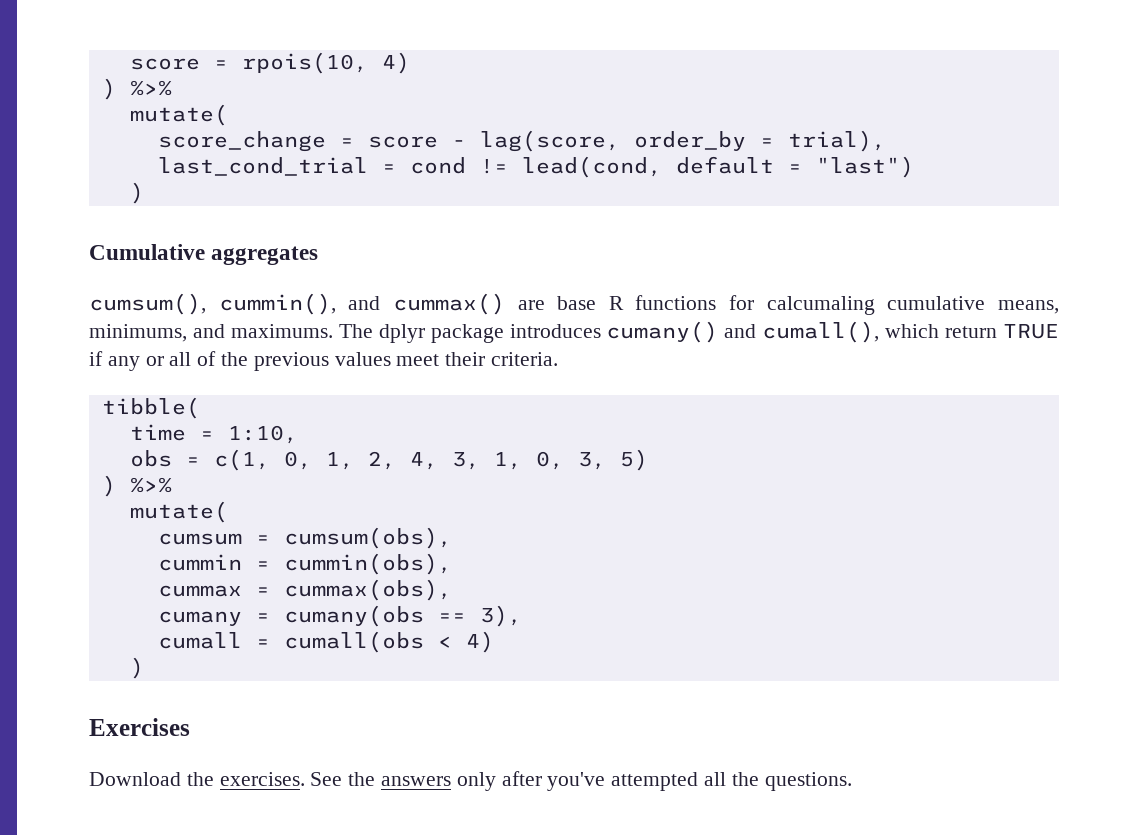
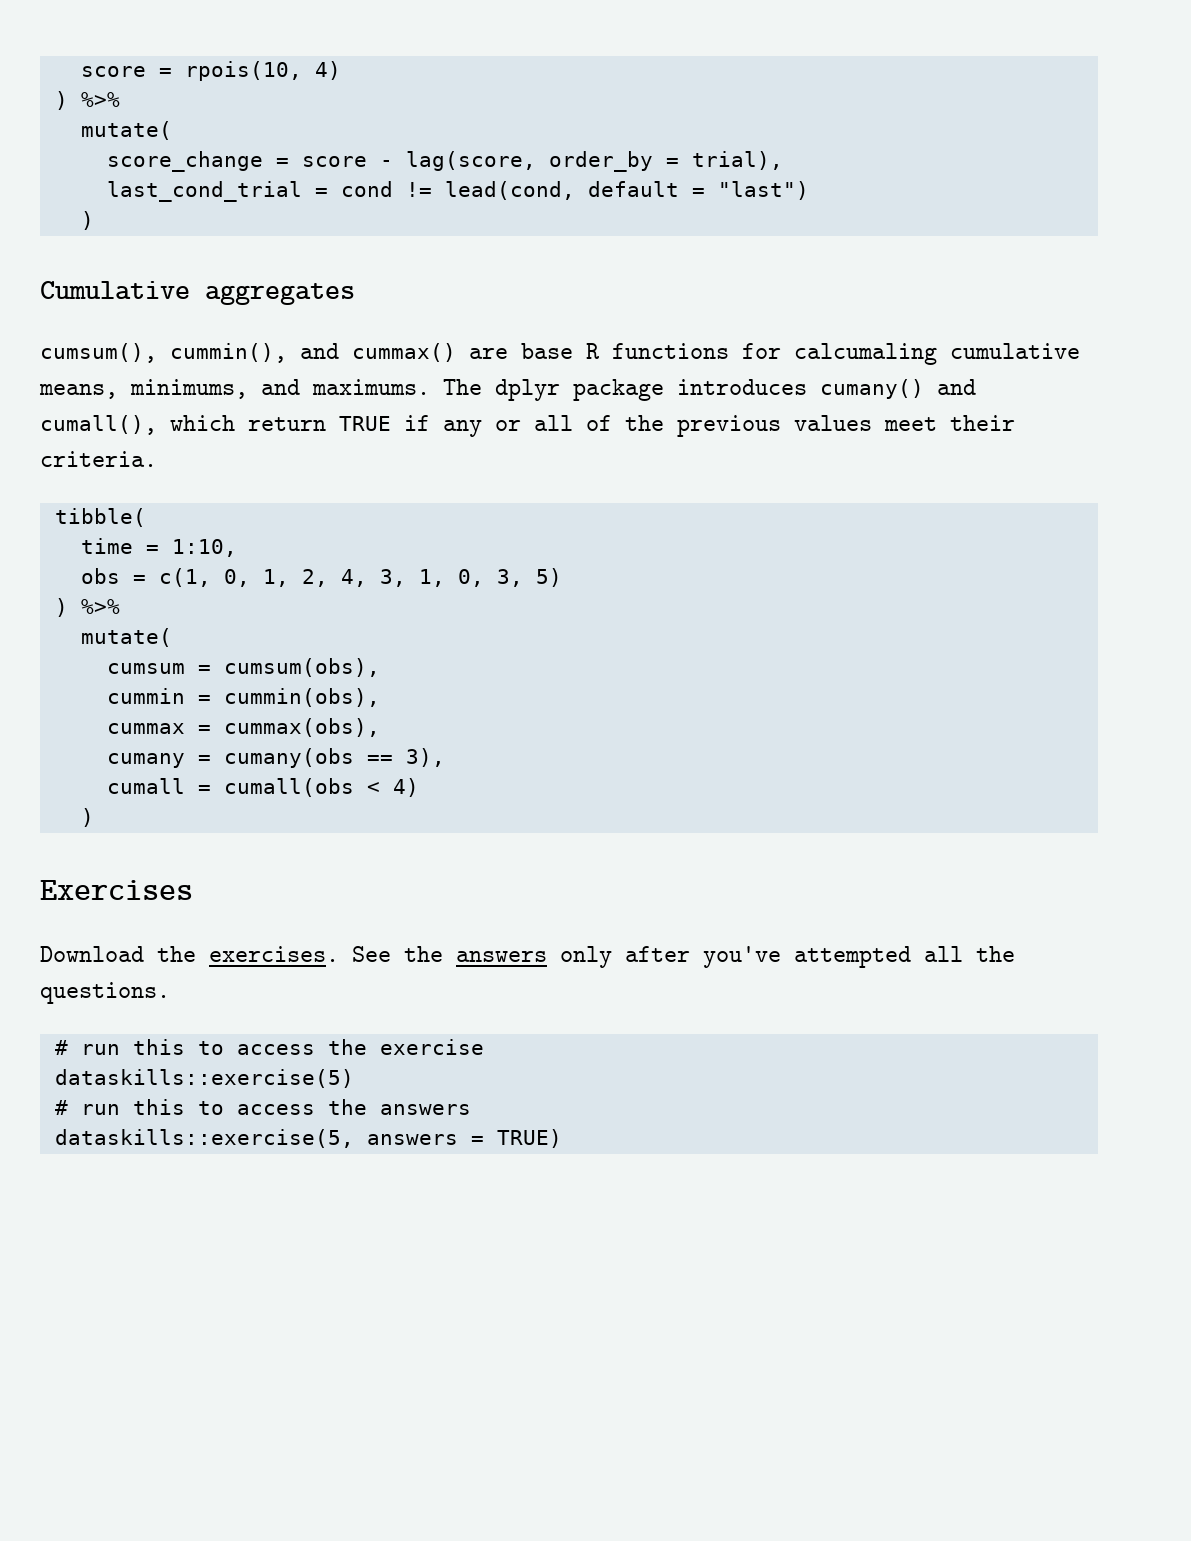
(852, 781) none -> [54,1039,484,1055] [54,1069,354,1088] [54,1099,471,1115] [54,1129,562,1148] // # run this to access the exercise // dataskills::exercise(5) // # run this to access the answers // dataskills::exercise(5, answers = TRUE)

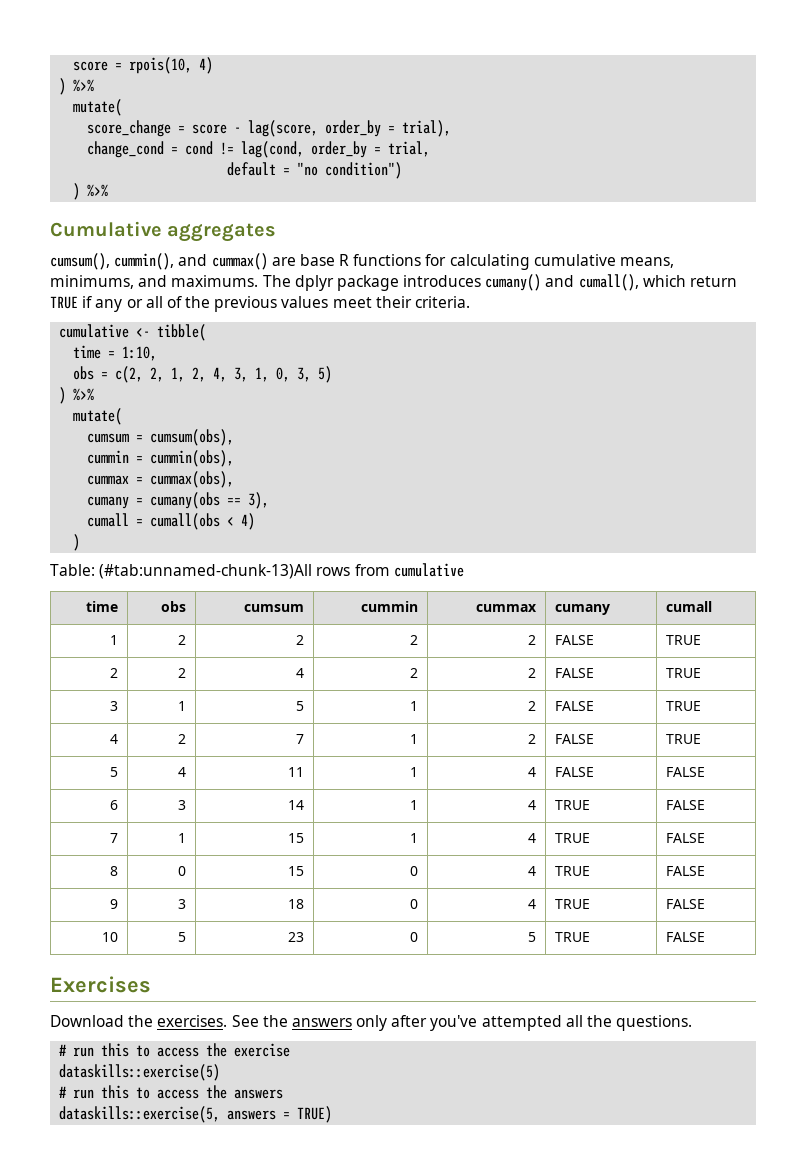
[106,181,302,202] last_cond_trial -> [87,141,165,158] change_cond
[444,181,809,200] [80,211,94,230] lead(cond, default = "last") // ) -> [241,141,431,158] [227,162,403,179] [73,183,109,200] lag(cond, order_by = trial, // default = "no condition") // ) %>%
[794,343,937,365] calcumaling -> [449,254,530,270] calculating
(157, 459) none -> [59,324,151,338] cumulative <-
[158,568,250,587] c(1, 0, -> [115,366,165,383] c(2, 2,
(94, 817) none -> [50,563,464,579] [85,601,118,612] [160,601,186,612] [243,604,304,612] [360,601,418,612] [475,604,537,612] [555,604,611,615] [666,601,713,612] [109,635,118,645] [177,635,186,645] [295,635,304,645] [409,635,418,645] [527,635,536,645] [555,635,595,645] [666,635,702,645] [109,668,118,678] [177,668,186,678] [295,668,304,678] [409,668,418,678] [527,668,536,678] [555,668,595,678] [666,668,702,678] [109,701,118,711] [177,701,186,711] [295,701,304,711] [409,701,418,711] [527,701,536,711] [555,701,595,711] [666,701,702,711] [109,734,118,744] [177,734,186,744] [295,734,304,744] [409,734,418,744] [527,734,536,744] [555,734,595,744] [666,734,702,744] [109,767,118,777] [177,767,186,777] [287,767,304,777] [409,767,418,777] [527,767,536,777] [555,767,595,777] [666,767,706,777] [109,800,118,810] [177,800,186,810] [287,800,304,810] [409,800,418,810] [527,800,536,810] [555,800,591,810] [666,800,706,810] [109,833,118,843] [177,833,186,843] [287,833,304,843] [409,833,418,843] [527,833,536,843] [555,833,591,843] [666,833,706,843] [109,866,118,876] [177,866,186,876] [287,866,304,876] [409,866,418,876] [527,866,536,876] [555,866,591,876] [666,866,706,876] [109,899,118,909] [177,899,186,909] [287,899,304,909] [409,899,418,909] [527,899,536,909] [555,899,591,909] [666,899,706,909] [101,932,118,942] [177,932,186,942] [287,932,304,942] [409,932,418,942] [527,932,536,942] [555,932,591,942] [666,932,706,942] // Table: (#tab:unnamed-chunk-13)All rows from cumulative // time | obs | cumsum | cummin | cummax | cumany | cumall // 1 | 2 | 2 | 2 | 2 | FALSE | TRUE // 2 | 2 | 4 | 2 | 2 | FALSE | TRUE // 3 | 1 | 5 | 1 | 2 | FALSE | TRUE // 4 | 2 | 7 | 1 | 2 | FALSE | TRUE // 5 | 4 | 11 | 1 | 4 | FALSE | FALSE // 6 | 3 | 14 | 1 | 4 | TRUE | FALSE // 7 | 1 | 15 | 1 | 4 | TRUE | FALSE // 8 | 0 | 15 | 0 | 4 | TRUE | FALSE // 9 | 3 | 18 | 0 | 4 | TRUE | FALSE // 10 | 5 | 23 | 0 | 5 | TRUE | FALSE

